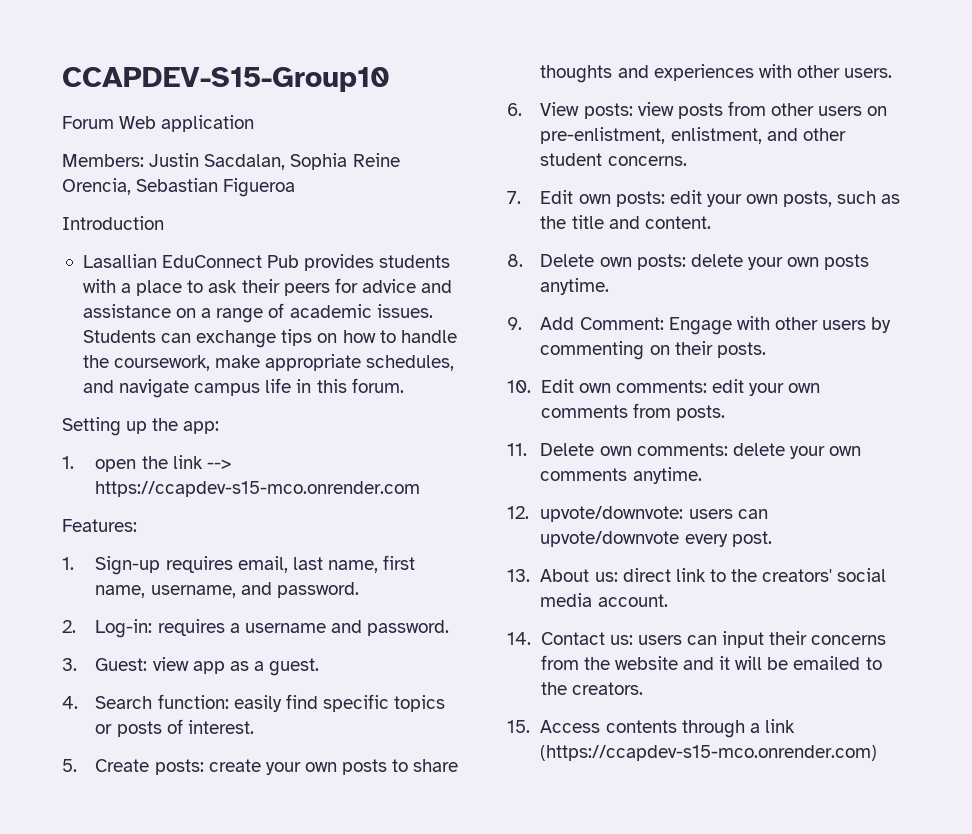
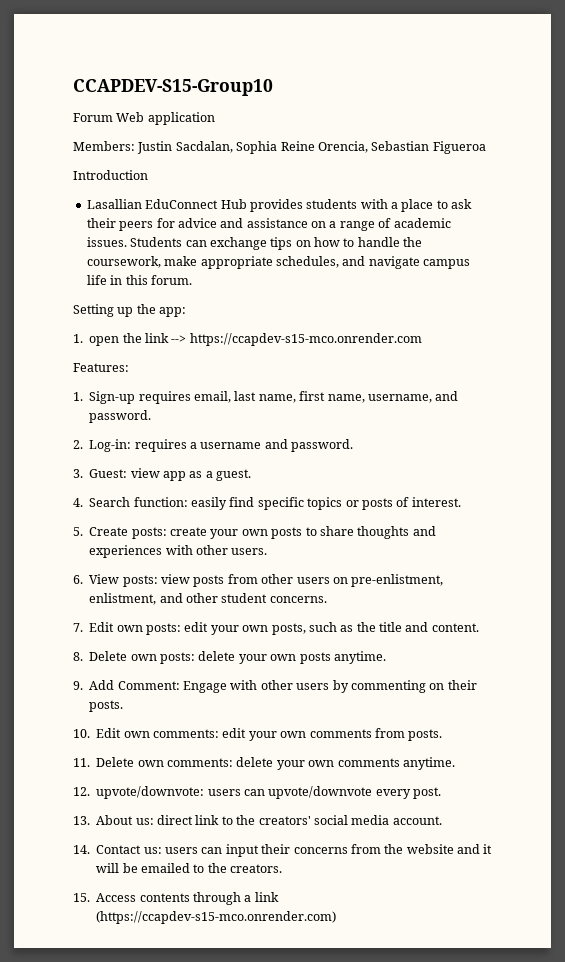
[267,255,300,268] Pub -> [220,199,247,209] Hub

